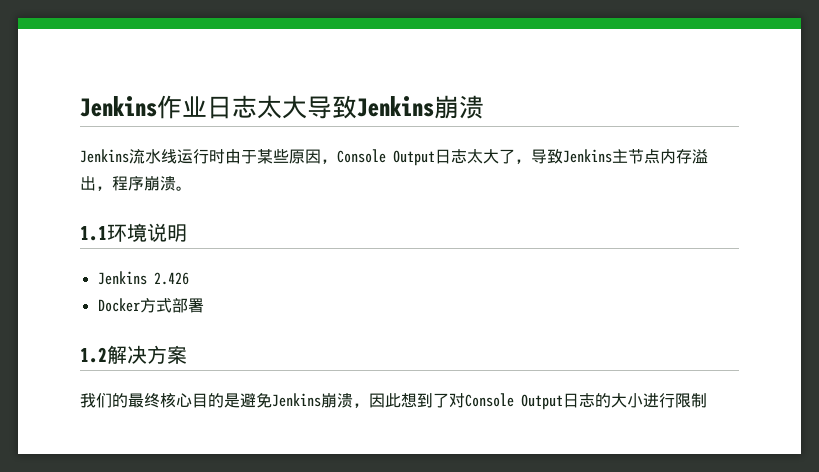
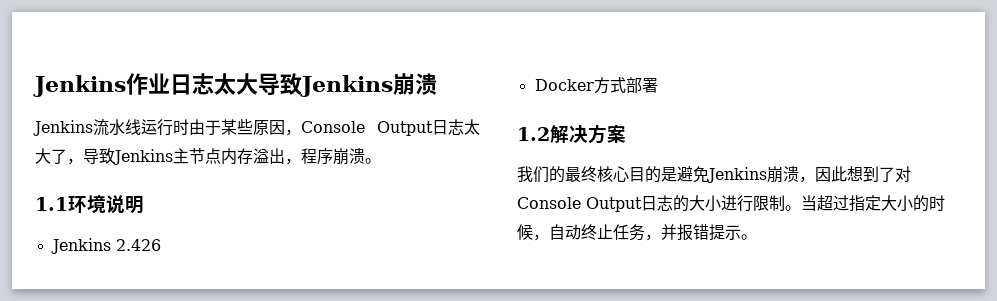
(707, 400) none -> [785,195,945,212] [517,224,757,241] 。当超过指定大小的时候，自动终止任务，并报错提示。

